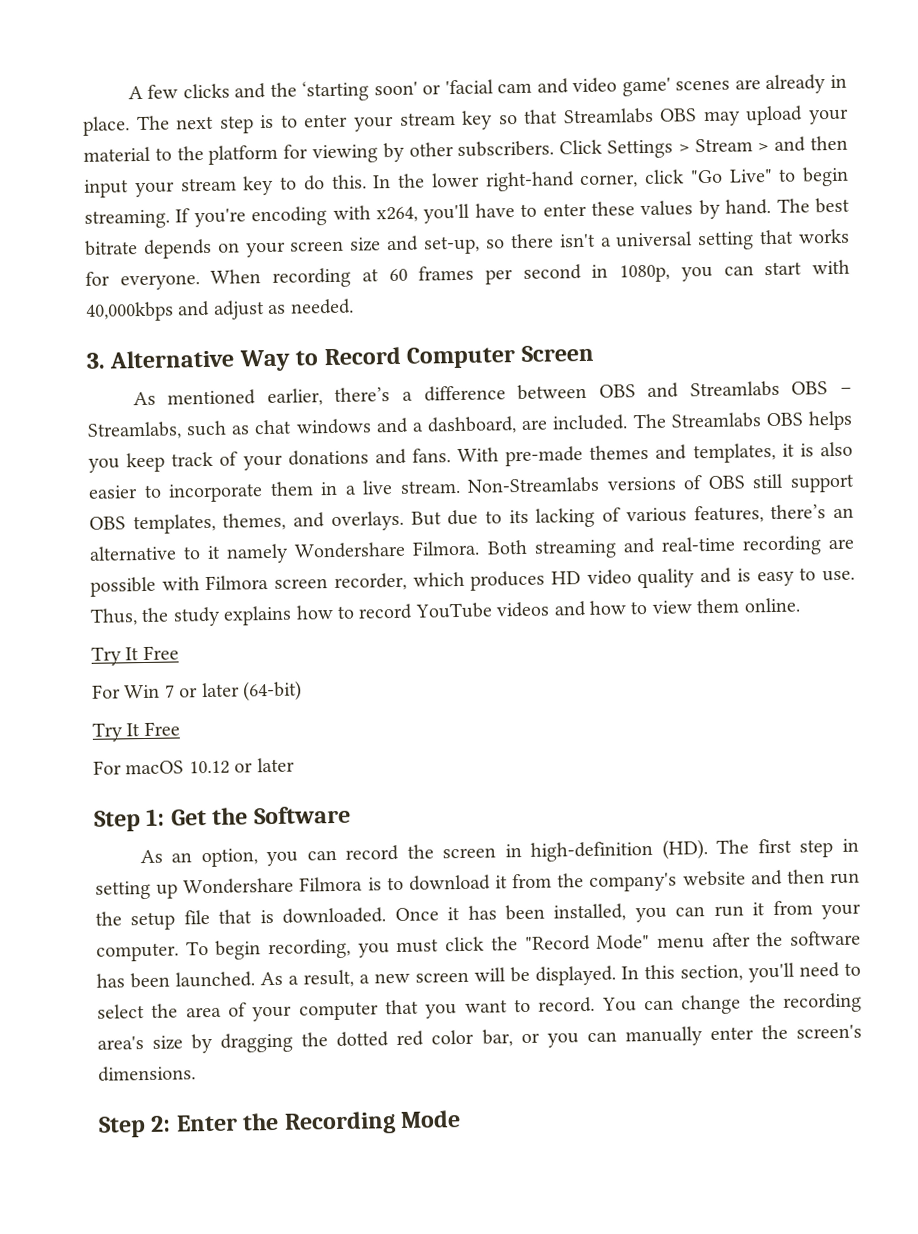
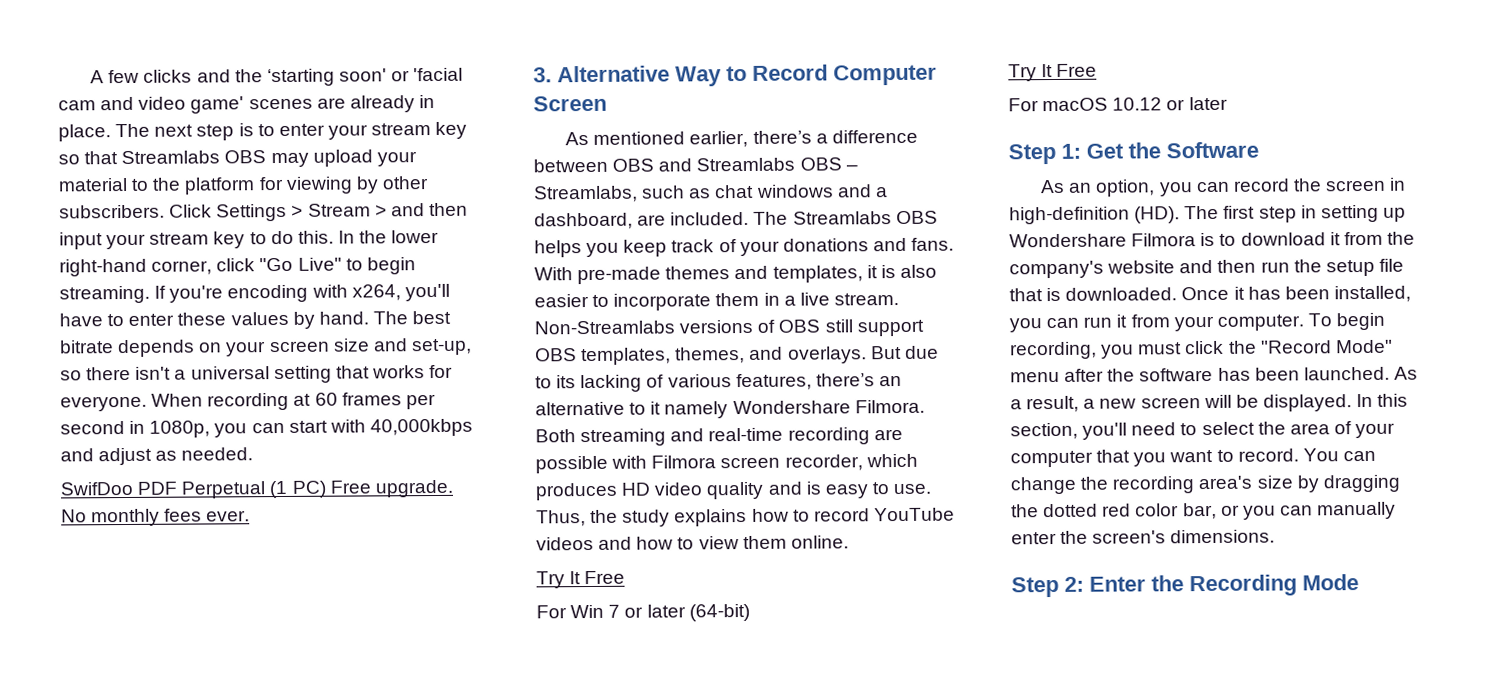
(354, 306) none -> [60,479,454,499] [61,508,251,527] // SwifDoo PDF Perpetual (1 PC) Free upgrade. No monthly fees ever.

